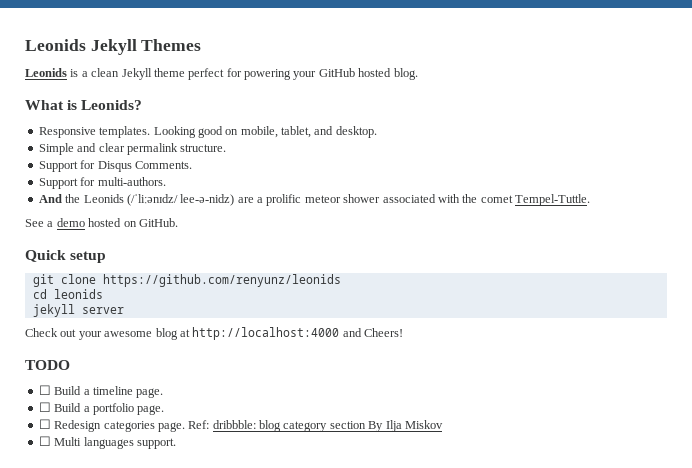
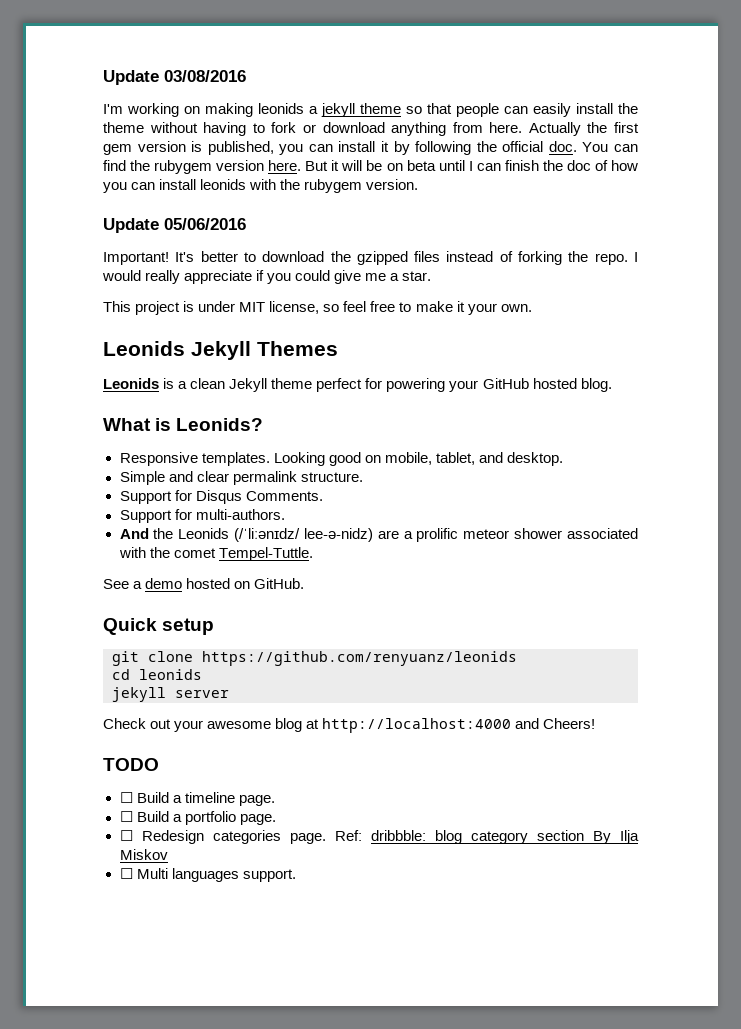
(25, 45) none -> [103,70,246,85] [103,103,638,117] [103,122,639,136] [103,141,638,155] [103,160,638,174] [103,179,419,193] [103,218,246,233] [103,251,639,265] [102,270,432,284] [103,301,532,315] Update 03/08/2016 // I'm working on making leonids a jekyll theme so that people can easily install the theme without having to fork or download anything from here. Actually the first gem version is published, you can install it by following the official doc. You can find the rubygem version here. But it will be on beta until I can finish the doc of how you can install leonids with the rubygem version. // Update 05/06/2016 // Important! It's better to download the gzipped files instead of forking the repo. I would really appreciate if you could give me a star. // This project is under MIT license, so feel free to make it your own. //
[102,274,341,287] https://github.com/renyunz/leonids -> [202,651,517,666] https://github.com/renyuanz/leonids

